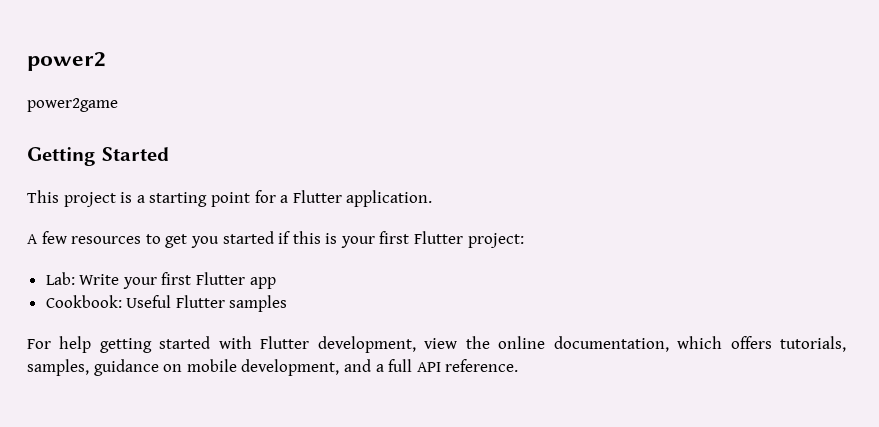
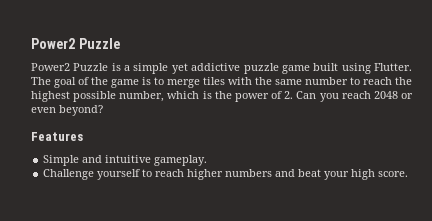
[27,52,106,71] [27,98,118,112] [27,147,169,166] [27,190,433,207] [27,231,524,248] [45,272,276,289] [45,295,288,312] [27,336,846,353] [27,359,519,376] power2 // power2game // Getting Started // This project is a starting point for a Flutter application. // A few resources to get you started if this is your first Flutter project: // Lab: Write your first Flutter app // Cookbook: Useful Flutter samples // For help getting started with Flutter development, view the online documentation, which offers tutorials, samples, guidance on mobile development, and a full API reference. -> [31,38,120,49] [31,63,413,74] [31,77,412,88] [31,91,413,102] [31,105,103,116] [31,132,83,141] [43,155,208,166] [43,169,409,180] Power2 Puzzle // Power2 Puzzle is a simple yet addictive puzzle game built using Flutter. The goal of the game is to merge tiles with the same number to reach the highest possible number, which is the power of 2. Can you reach 2048 or even beyond? // Features // Simple and intuitive gameplay. // Challenge yourself to reach higher numbers and beat your high score.

